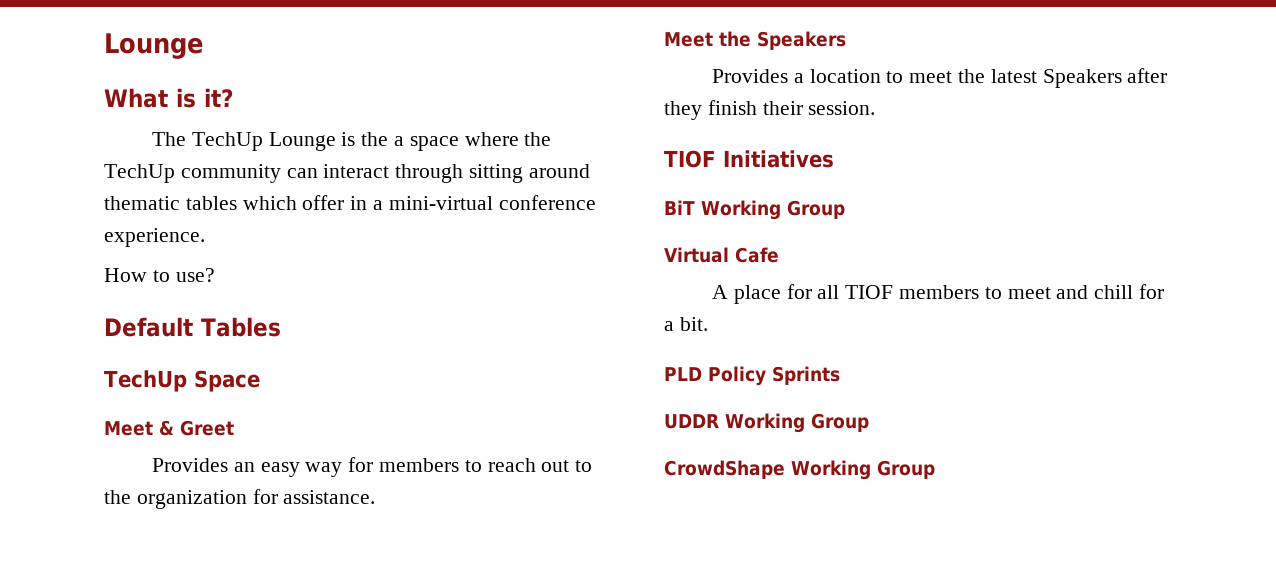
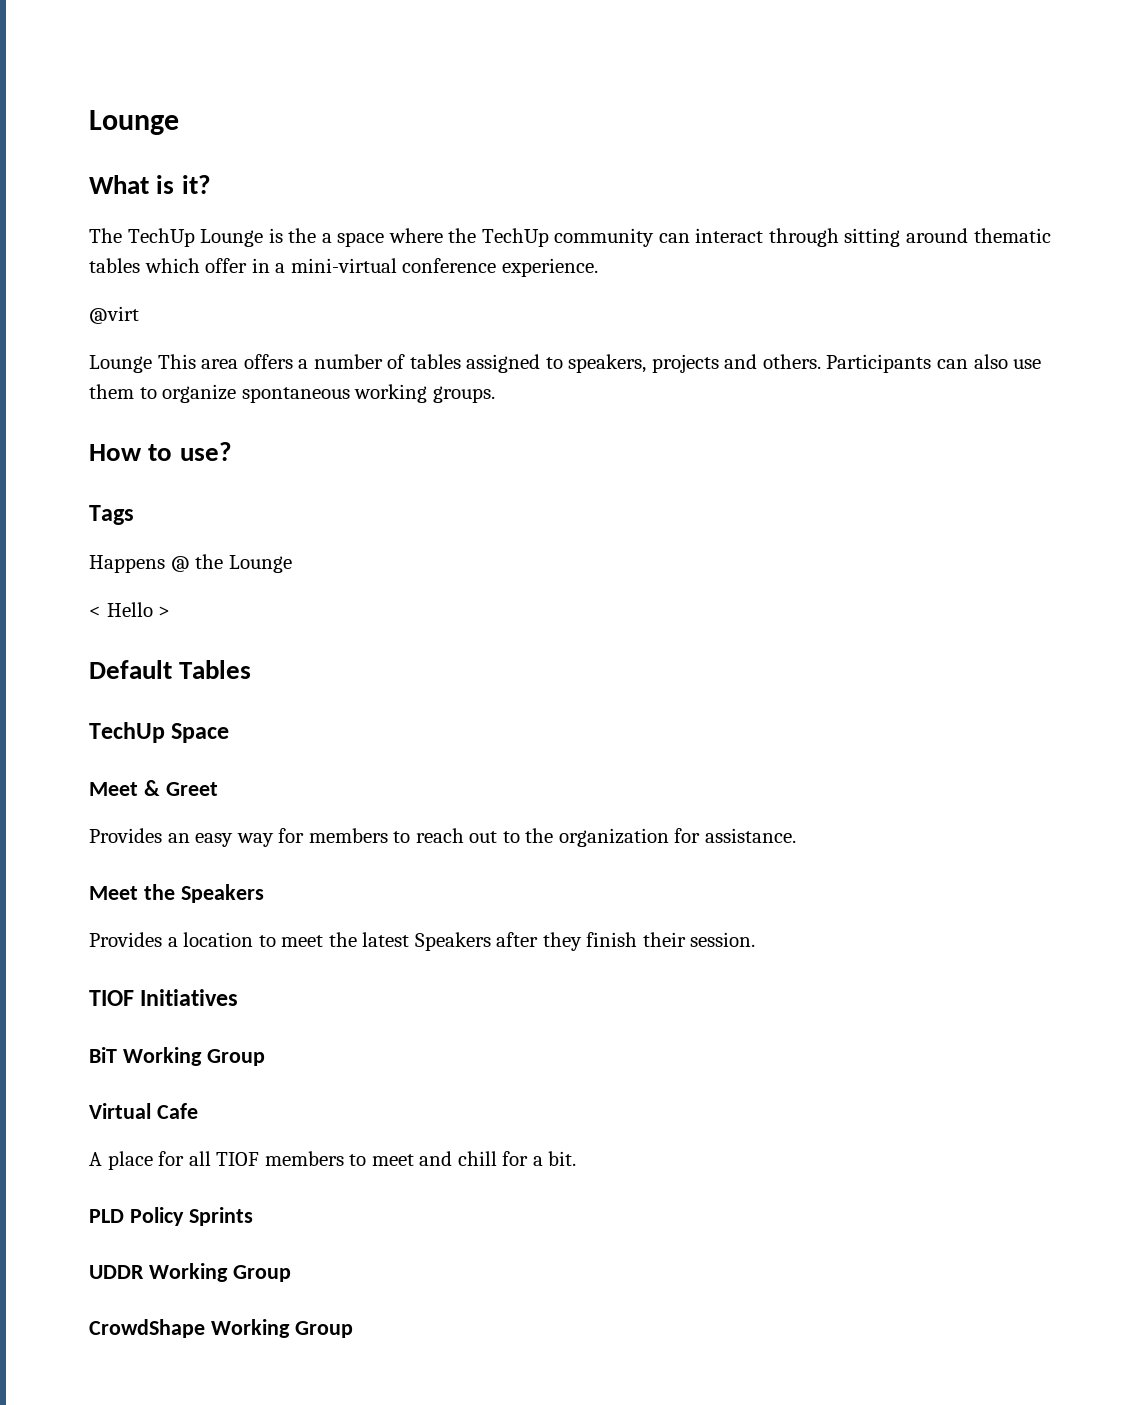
[104,268,215,282] How to use? -> [89,306,139,324] [89,354,1042,373] [89,384,495,403] [89,442,232,461] [89,505,134,525] [89,554,292,573] [89,602,171,617] @virt // Lounge This area offers a number of tables assigned to speakers, projects and others. Participants can also use them to organize spontaneous working groups. // How to use? // Tags // Happens @ the Lounge // < Hello >

